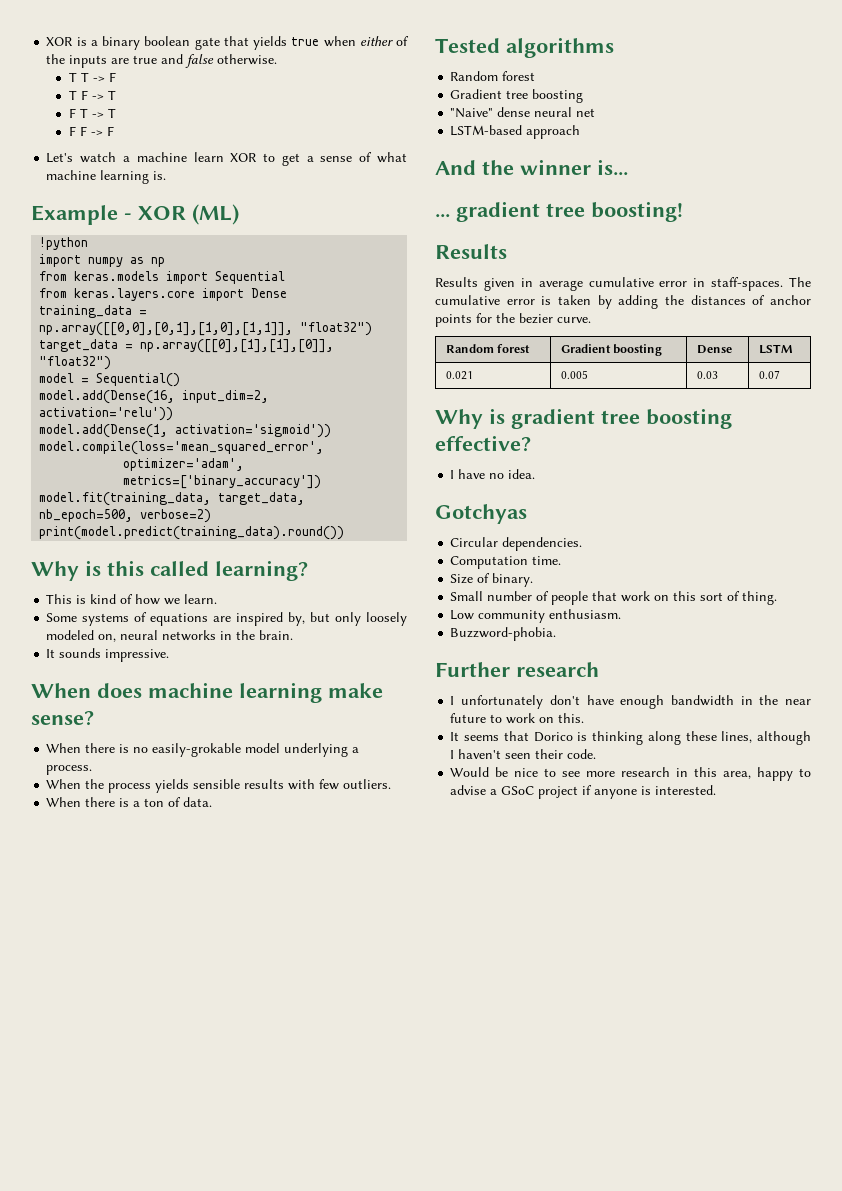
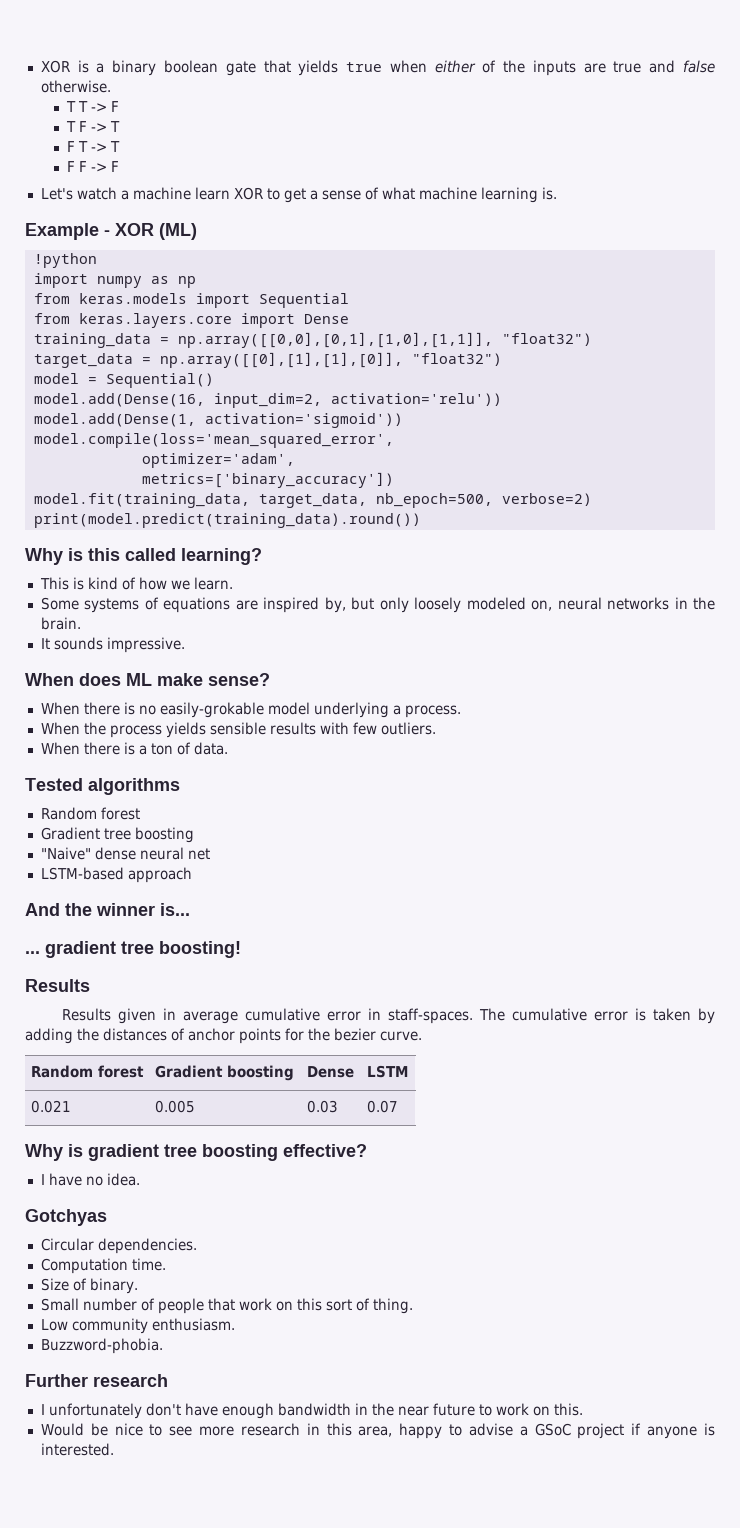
[148,682,322,703] machine learning -> [126,673,152,686] ML
[450,731,812,745] [450,749,597,759] // It seems that Dorico is thinking along these lines, although I haven't seen their code. -> (583, 1409) none

